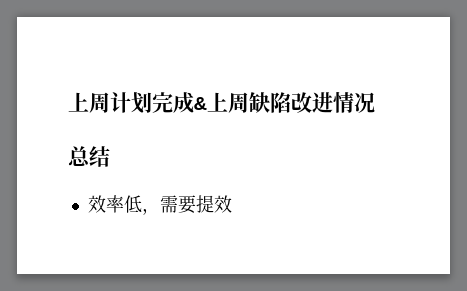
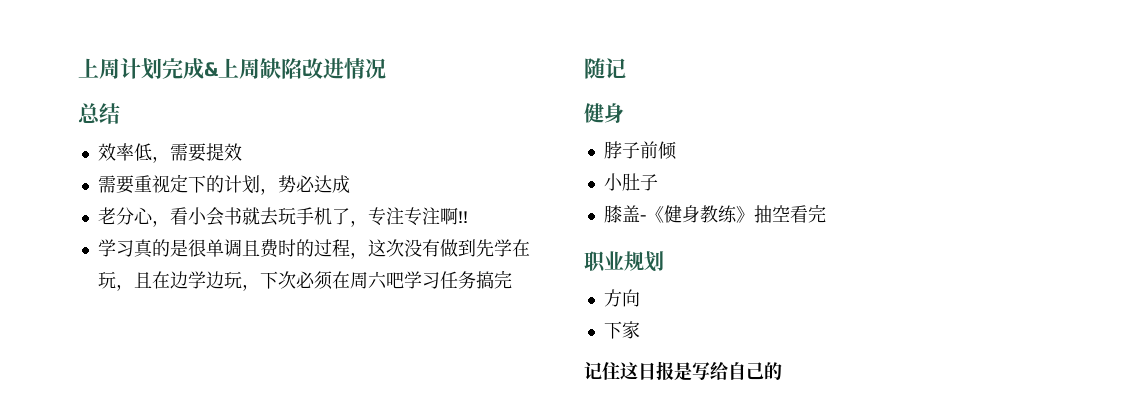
(232, 204) none -> [97,174,350,195] [97,207,468,227] [97,239,530,259] [97,270,512,291] [584,58,626,79] [584,103,624,123] [603,141,677,160] [603,173,658,191] [603,204,826,223] [584,251,664,273] [603,289,640,307] [603,321,640,339] [584,361,782,381] // 需要重视定下的计划，势必达成 // 老分心，看小会书就去玩手机了，专注专注啊!! // 学习真的是很单调且费时的过程，这次没有做到先学在玩，且在边学边玩，下次必须在周六吧学习任务搞完 // 随记 // 健身 // 脖子前倾 // 小肚子 // 膝盖-《健身教练》抽空看完 // 职业规划 // 方向 // 下家 // 记住这日报是写给自己的

